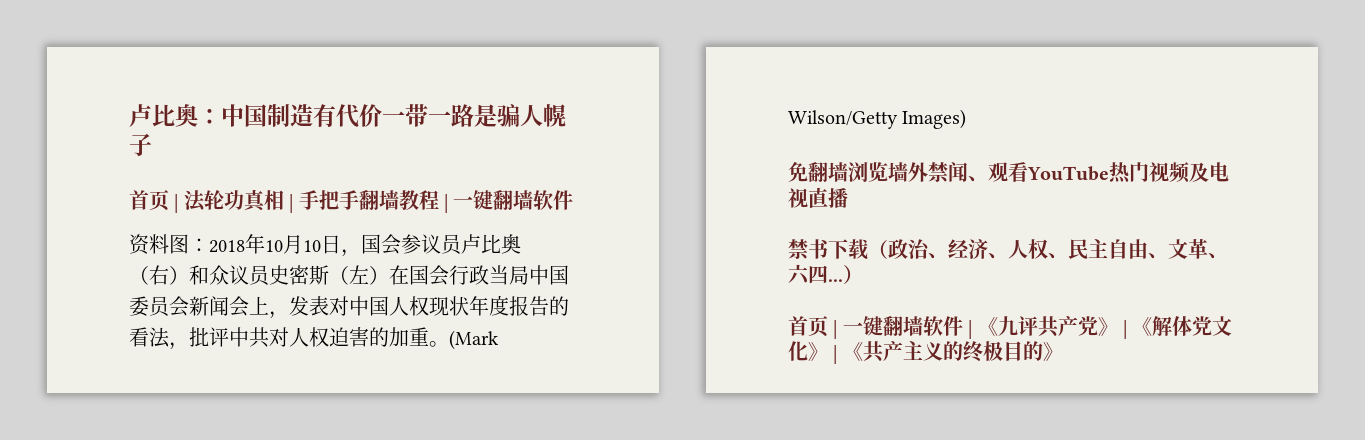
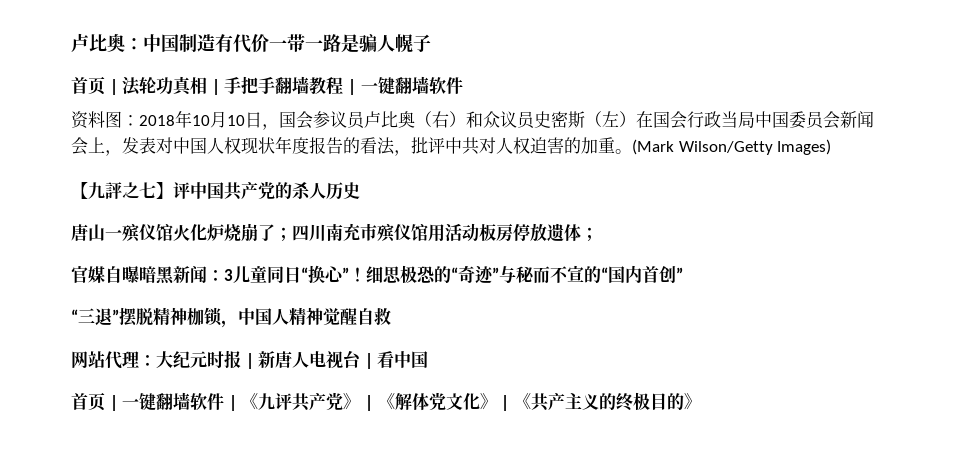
[788,162,1229,184] [788,187,848,208] [788,239,1228,260] [788,264,863,285] 免翻墙浏览墙外禁闻、观看YouTube热门视频及电视直播 // 禁书下载（政治、经济、人权、民主自由、文革、六四...） -> [71,181,360,200] [71,223,598,242] [71,265,683,285] [71,307,391,328] [71,350,429,369] 【九評之七】评中国共产党的杀人历史 // 唐山一殡仪馆火化炉烧崩了；四川南充市殡仪馆用活动板房停放遗体； // 官媒自曝暗黑新闻：3儿童同日“换心”！细思极恐的“奇迹”与秘而不宣的“国内首创” // “三退”摆脱精神枷锁，中国人精神觉醒自救 // 网站代理：大纪元时报 | 新唐人电视台 | 看中国

